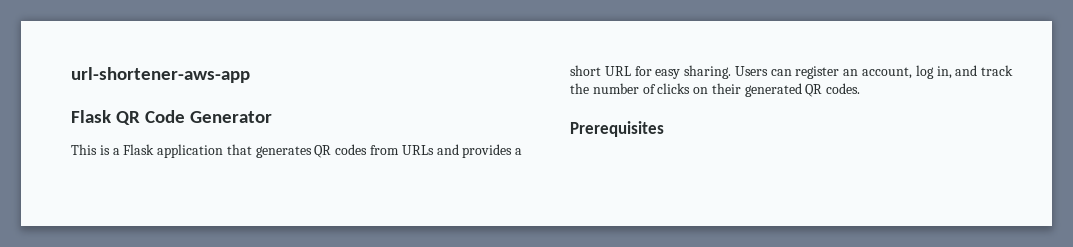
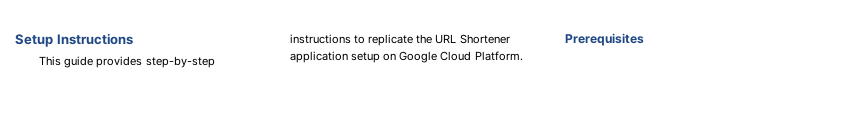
[71,67,250,83] [71,110,272,125] [71,144,523,158] [570,65,1014,79] [570,83,861,97] url-shortener-aws-app // Flask QR Code Generator // This is a Flask application that generates QR codes from URLs and provides a short URL for easy sharing. Users can register an account, log in, and track the number of clicks on their generated QR codes. -> [15,33,133,47] [39,56,215,68] [290,34,510,46] [290,51,523,63] Setup Instructions // This guide provides step-by-step instructions to replicate the URL Shortener application setup on Google Cloud Platform.

